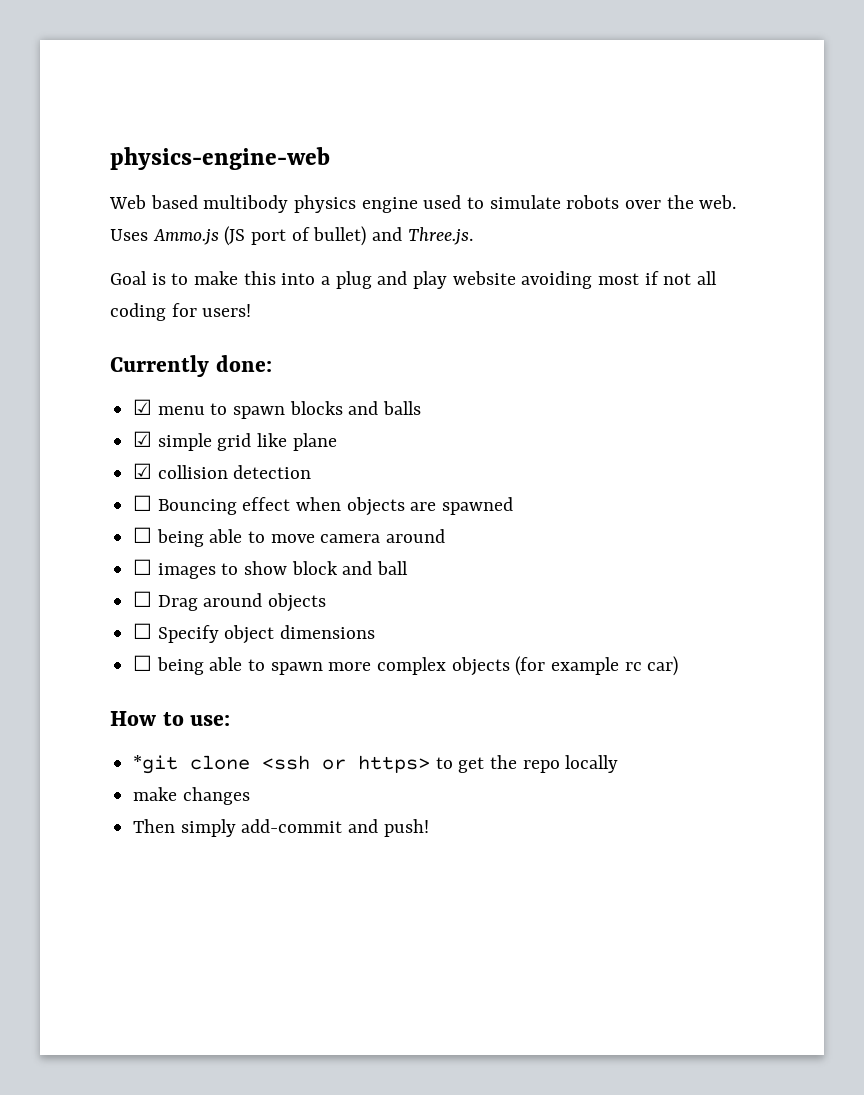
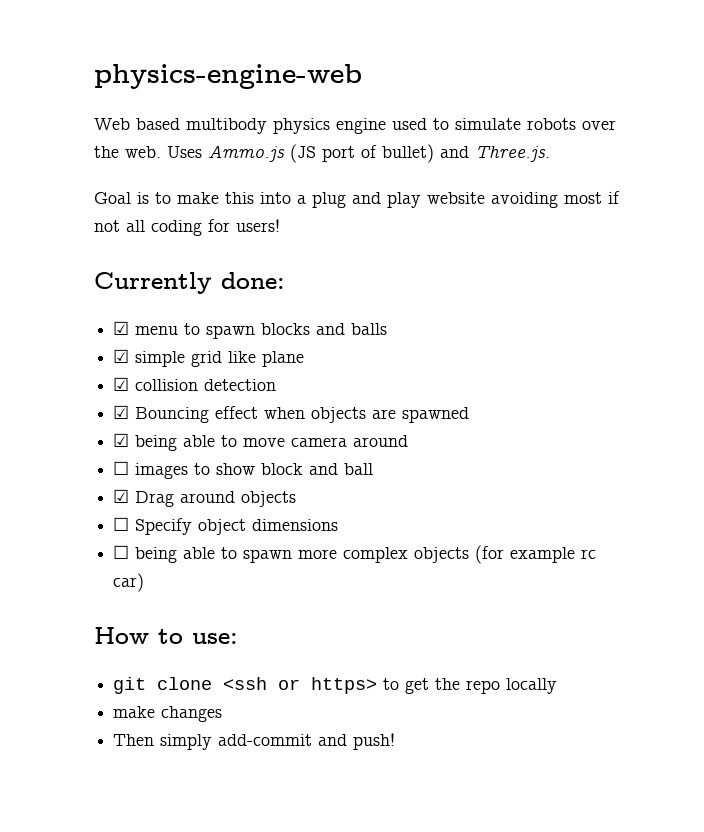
[133,495,153,511] ☐ -> [113,405,130,419] ☑
[133,527,153,543] ☐ -> [113,433,130,447] ☑
[133,591,153,607] ☐ -> [113,489,130,503] ☑
[133,755,179,774] *git -> [113,677,147,694] git

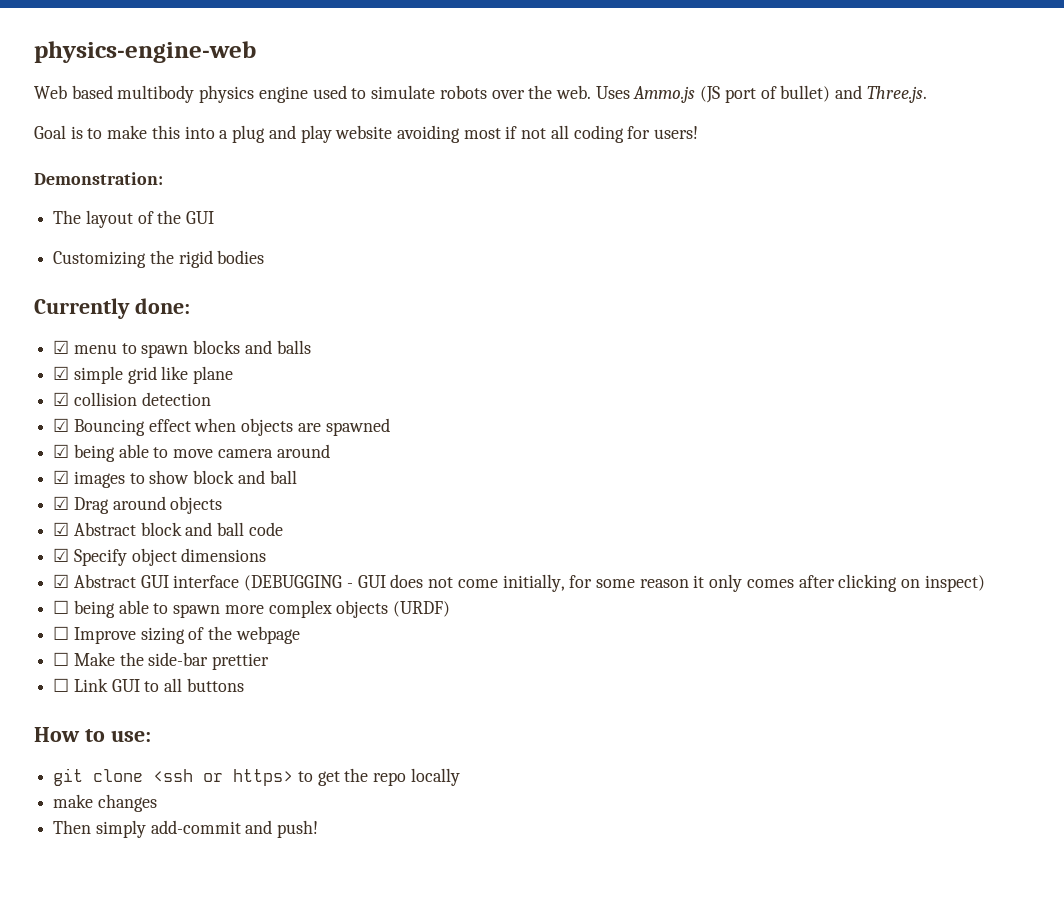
(280, 225) none -> [34,172,163,185] [53,210,215,228] [53,250,265,268] // Demonstration: // The layout of the GUI // Customizing the rigid bodies
[113,461,130,475] ☐ -> [53,470,70,484] ☑
[113,517,339,535] ☐ Specify object dimensions -> [53,522,283,536] [53,548,267,566] [53,574,985,592] ☑ Abstract block and ball code // ☑ Specify object dimensions // ☑ Abstract GUI interface (DEBUGGING - GUI does not come initially, for some reason it only comes after clicking on inspect)
[475,545,597,564] [113,573,145,592] (for example rc car) -> [393,601,451,617] [53,626,300,644] [53,652,270,670] [53,678,244,692] (URDF) // ☐ Improve sizing of the webpage // ☐ Make the side-bar prettier // ☐ Link GUI to all buttons

